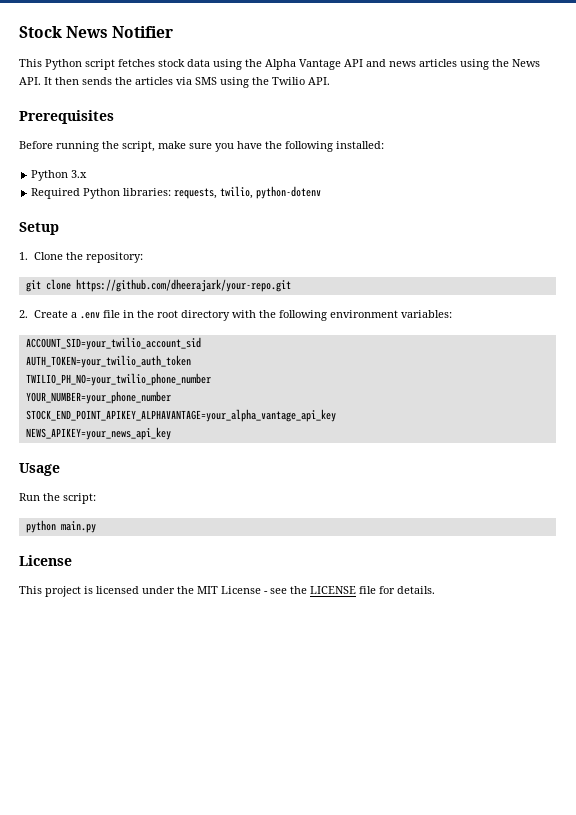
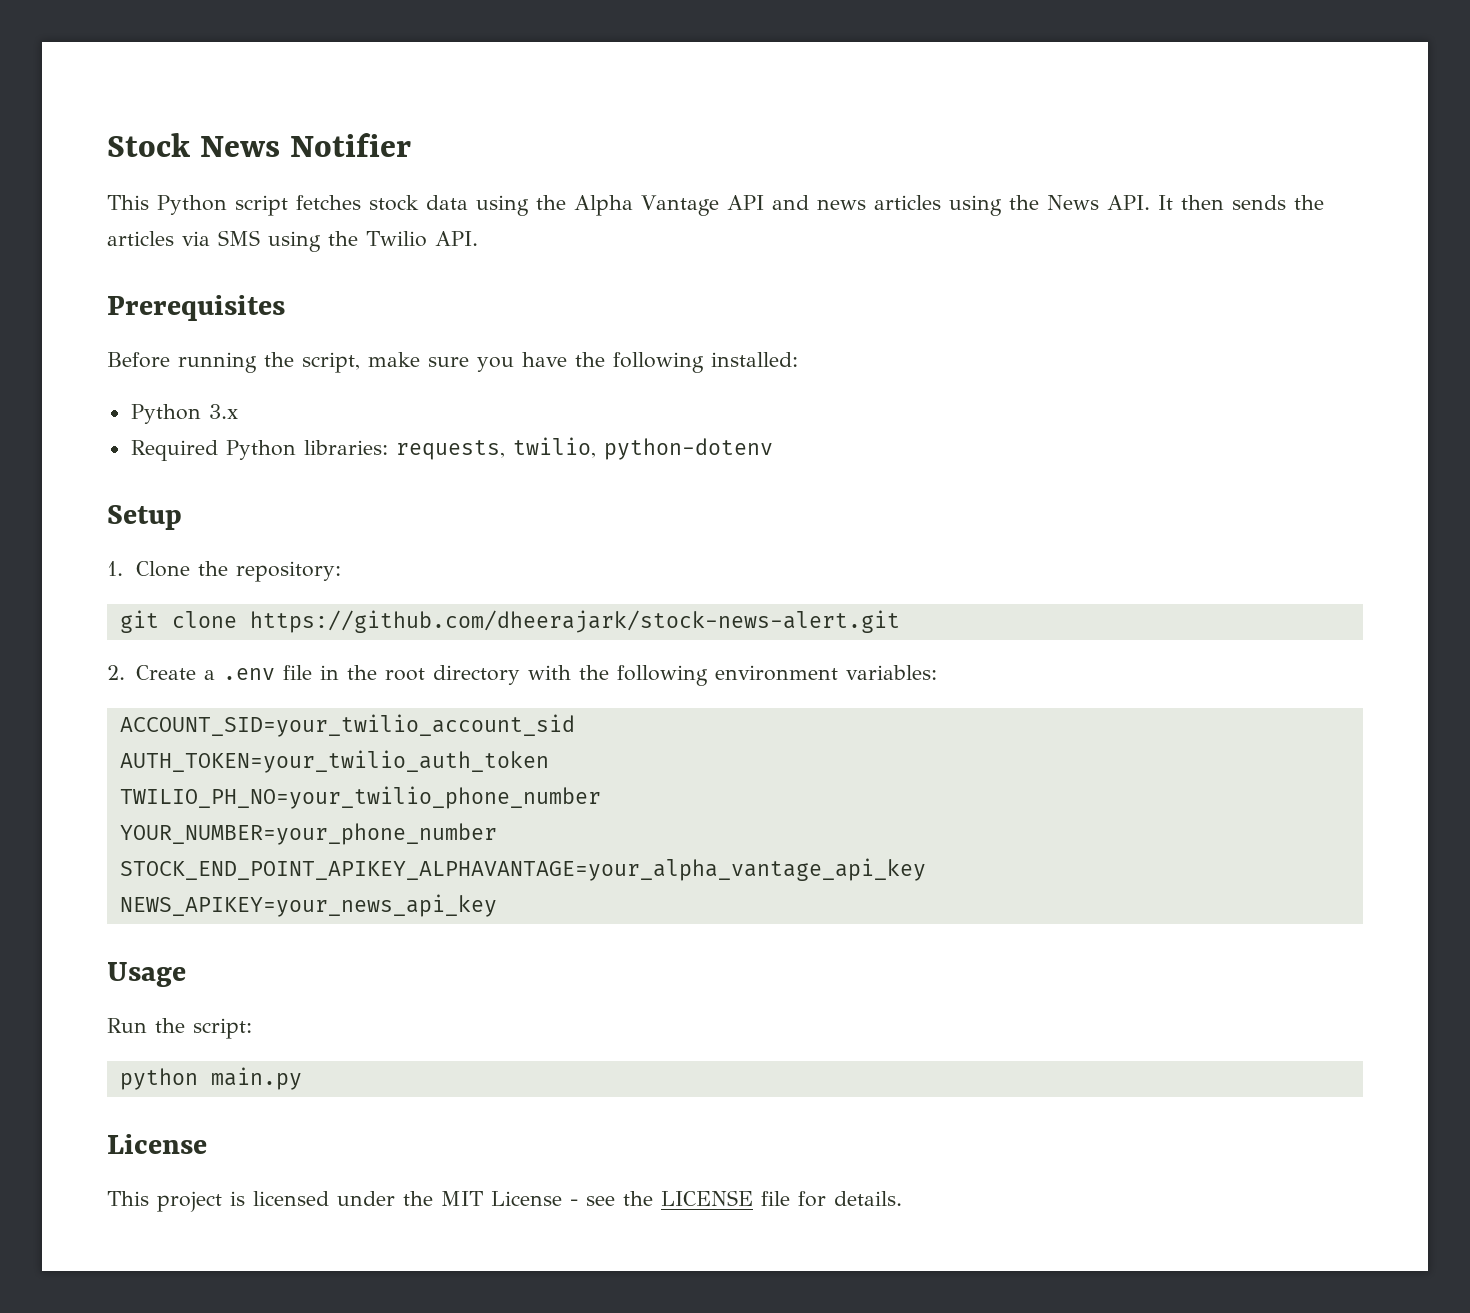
[75,279,291,292] https://github.com/dheerajark/your-repo.git -> [249,610,900,633] https://github.com/dheerajark/stock-news-alert.git

